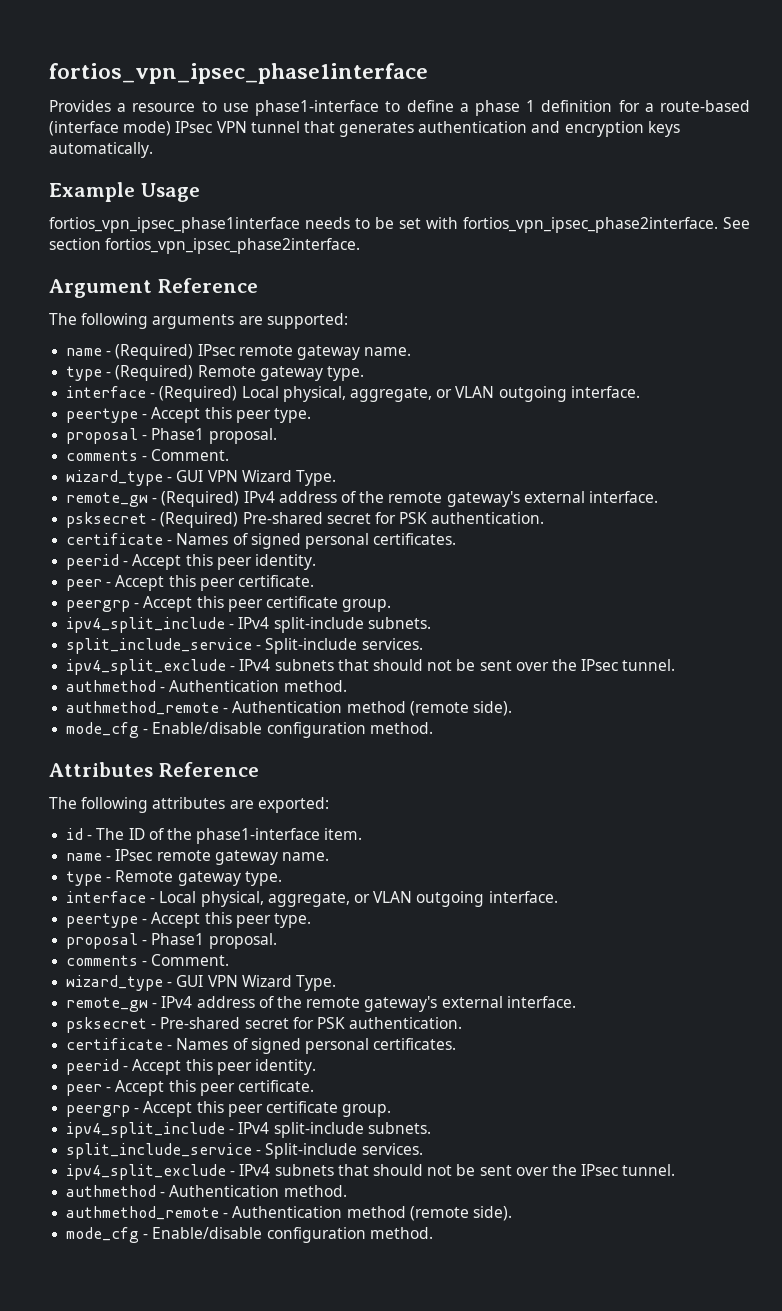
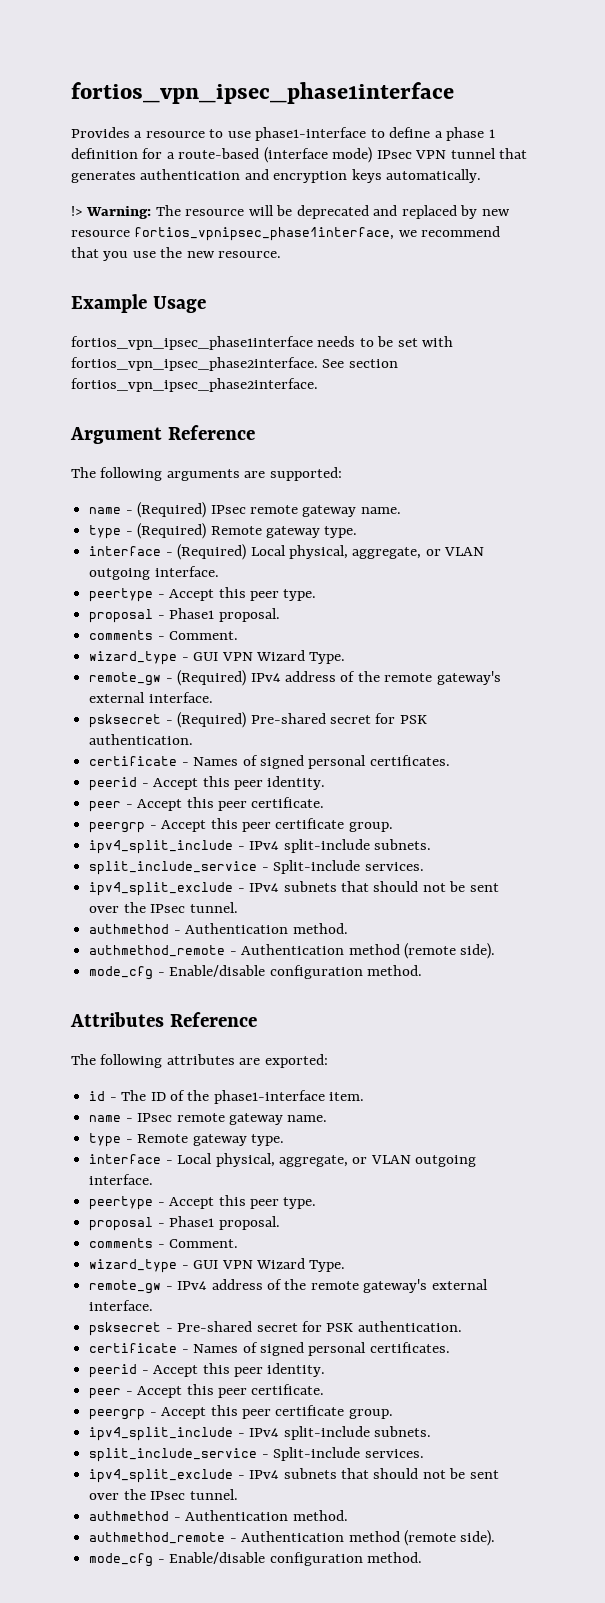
(153, 150) none -> [71,205,510,219] [71,226,501,241] [71,247,282,261] // !> Warning: The resource will be deprecated and replaced by new resource fortios_vpnipsec_phase1interface, we recommend that you use the new resource.

